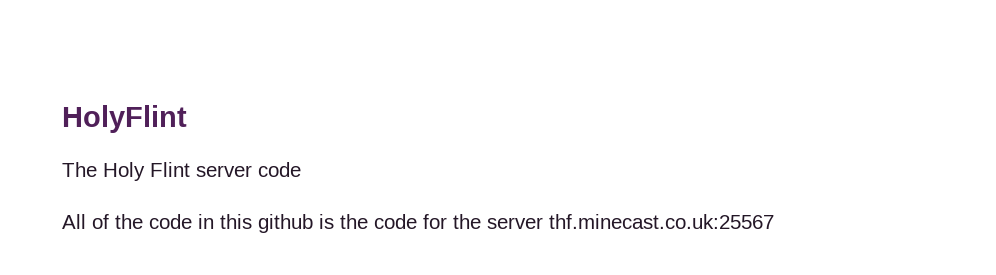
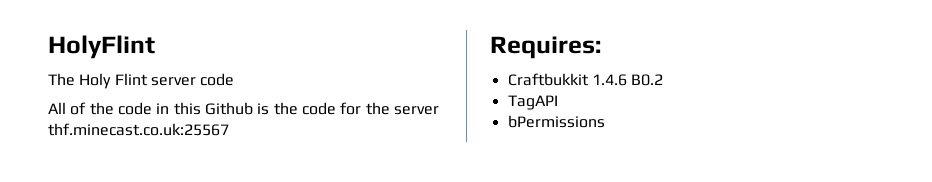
[258,214,313,233] github -> [204,102,253,115] Github
(774, 221) none -> [490,36,601,59] [507,73,664,86] [507,95,558,110] [507,115,605,128] // Requires: // Craftbukkit 1.4.6 B0.2 // TagAPI // bPermissions

